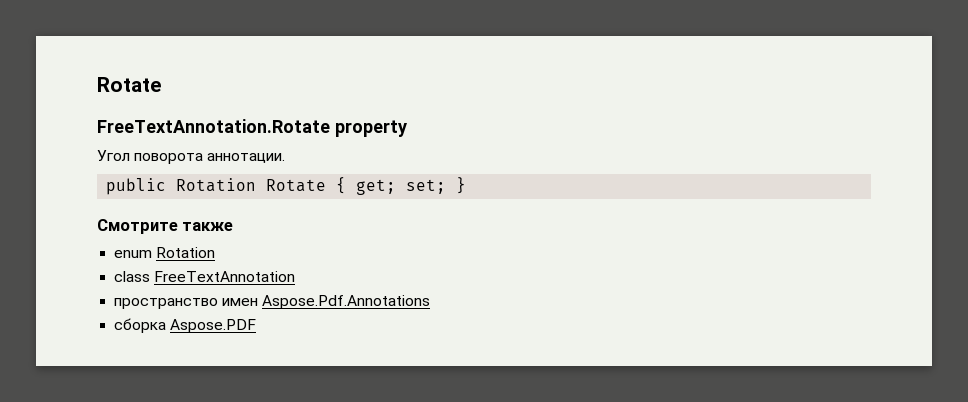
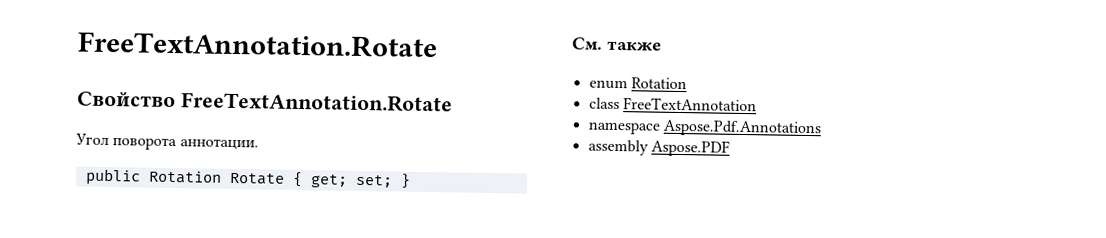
[97,77,161,92] [97,119,407,137] Rotate // FreeTextAnnotation.Rotate property -> [77,31,438,59] [77,90,453,113] FreeTextAnnotation.Rotate // Свойство FreeTextAnnotation.Rotate
[97,219,178,234] Смотрите -> [572,37,603,50] См.
[114,298,259,309] пространство имен -> [587,121,660,135] namespace
[114,318,167,333] сборка -> [587,139,649,156] assembly

